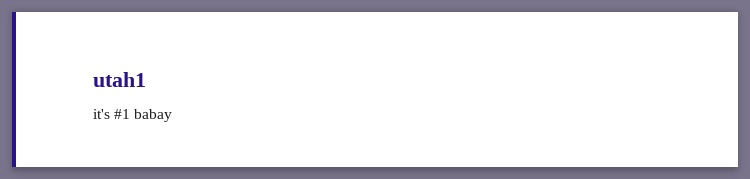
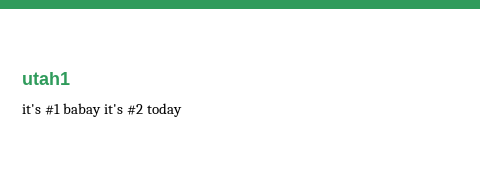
(173, 115) none -> [103,103,182,117] it's #2 today

